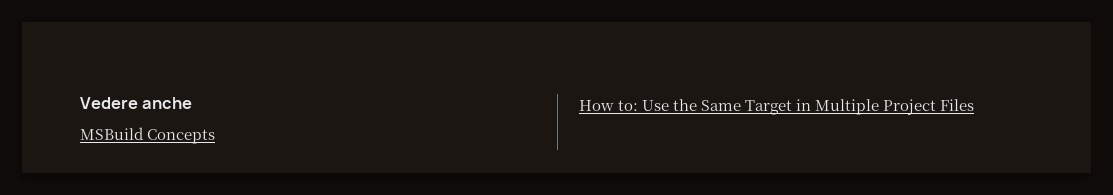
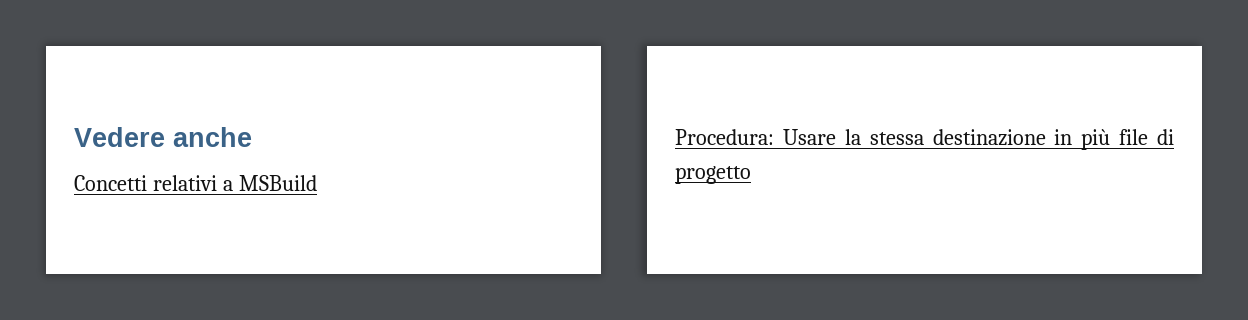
[80,127,216,144] [579,99,975,115] MSBuild Concepts // How to: Use the Same Target in Multiple Project Files -> [74,175,317,191] [675,129,1174,150] [675,166,751,184] Concetti relativi a MSBuild // Procedura: Usare la stessa destinazione in più file di progetto

